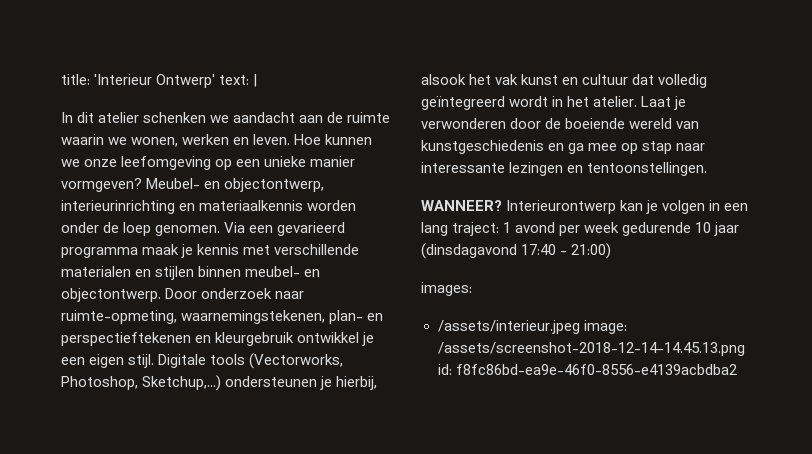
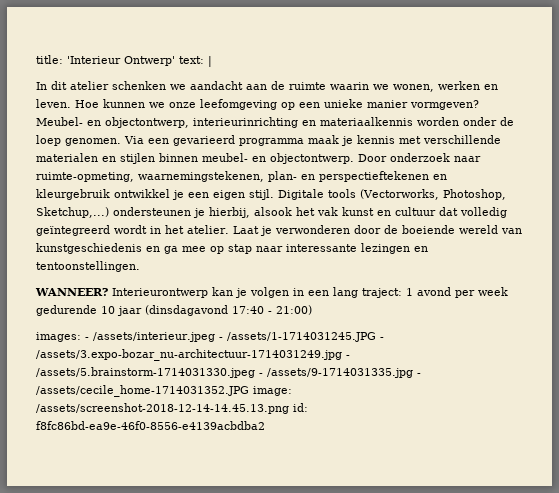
[437,320,580,334] // /assets/interieur.jpeg -> [85,332,384,342] [36,349,350,361] [36,367,421,378] [36,385,249,397] - /assets/interieur.jpeg - /assets/1-1714031245.JPG - /assets/3.expo-bozar_nu-architectuur-1714031249.jpg - /assets/5.brainstorm-1714031330.jpeg - /assets/9-1714031335.jpg - /assets/cecile_home-1714031352.JPG

